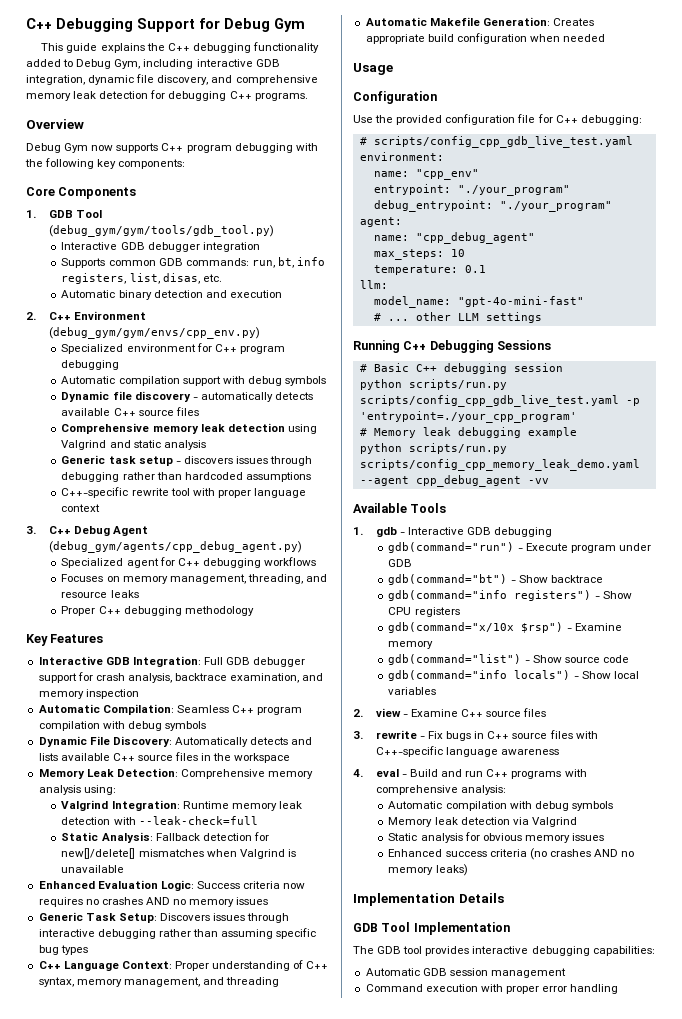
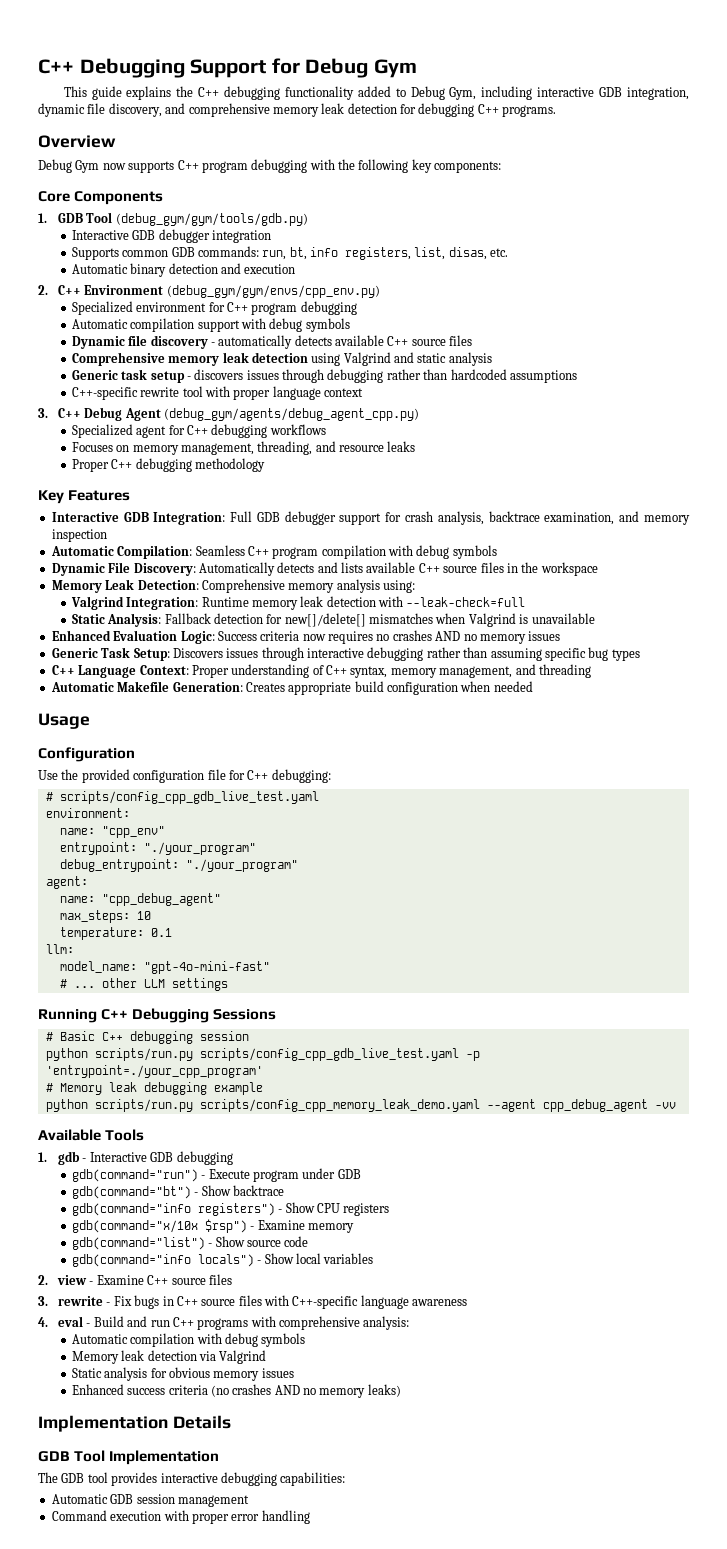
[48,225,274,237] (debug_gym/gym/tools/gdb_tool.py) -> [115,213,308,226] (debug_gym/gym/tools/gdb.py)
[48,541,302,553] (debug_gym/agents/cpp_debug_agent.py) -> [164,408,420,421] (debug_gym/agents/debug_agent_cpp.py)

